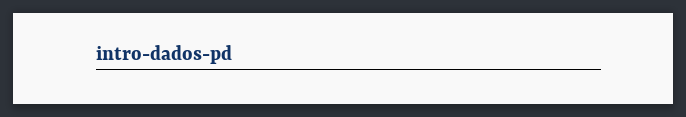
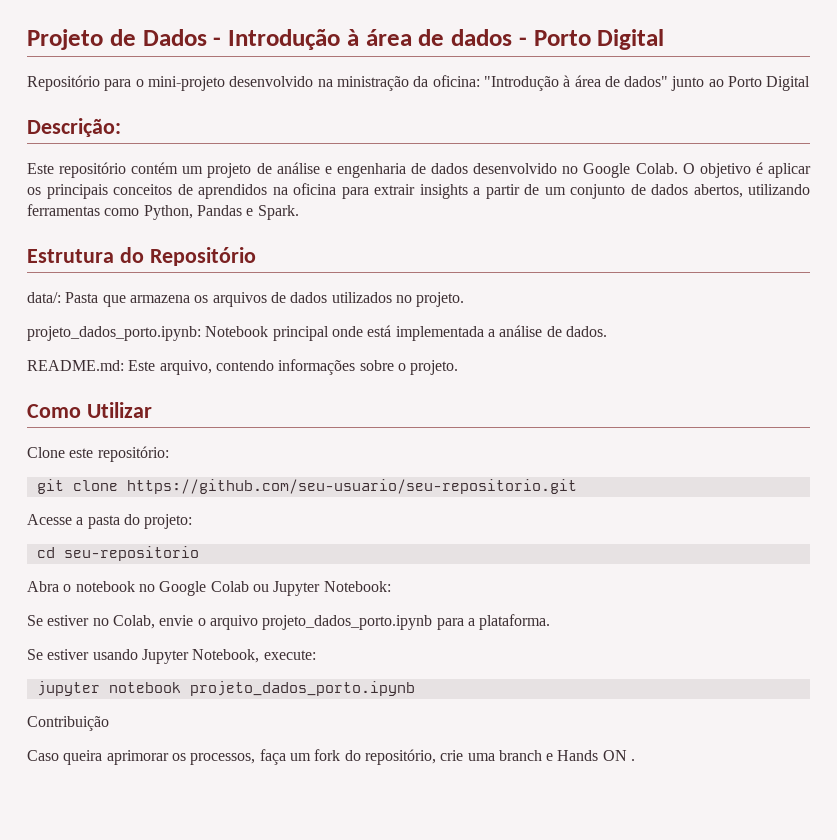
[96,45,232,64] intro-dados-pd -> [27,29,665,50] [27,75,811,91] [27,118,121,137] [27,162,811,178] [27,183,810,199] [27,204,299,220] [27,247,256,266] [27,292,465,307] [27,325,607,341] [27,359,459,375] [27,402,152,418] [27,446,169,462] [36,479,577,494] [27,514,193,529] [36,546,199,561] [27,581,391,596] [27,614,551,630] [27,649,316,664] [36,681,415,696] [27,716,109,731] [27,749,636,765] Projeto de Dados - Introdução à área de dados - Porto Digital // Repositório para o mini-projeto desenvolvido na ministração da oficina: "Introdução à área de dados" junto ao Porto Digital // Descrição: // Este repositório contém um projeto de análise e engenharia de dados desenvolvido no Google Colab. O objetivo é aplicar os principais conceitos de aprendidos na oficina para extrair insights a partir de um conjunto de dados abertos, utilizando ferramentas como Python, Pandas e Spark. // Estrutura do Repositório // data/: Pasta que armazena os arquivos de dados utilizados no projeto. // projeto_dados_porto.ipynb: Notebook principal onde está implementada a análise de dados. // README.md: Este arquivo, contendo informações sobre o projeto. // Como Utilizar // Clone este repositório: // git clone https://github.com/seu-usuario/seu-repositorio.git // Acesse a pasta do projeto: // cd seu-repositorio // Abra o notebook no Google Colab ou Jupyter Notebook: // Se estiver no Colab, envie o arquivo projeto_dados_porto.ipynb para a plataforma. // Se estiver usando Jupyter Notebook, execute: // jupyter notebook projeto_dados_porto.ipynb // Contribuição // Caso queira aprimorar os processos, faça um fork do repositório, crie uma branch e Hands ON .

